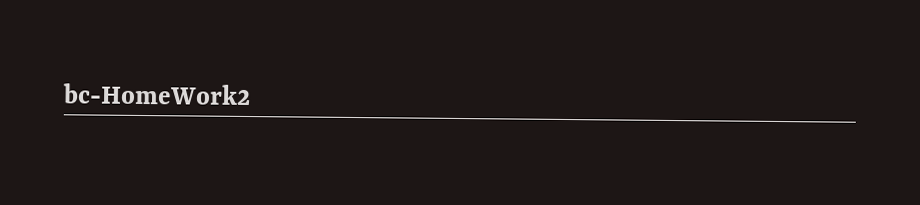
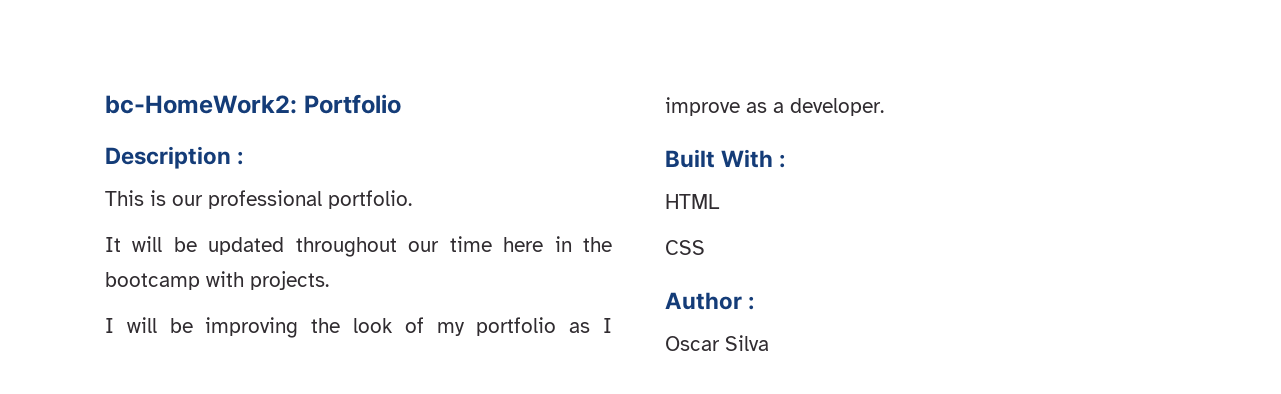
[62,83,251,106] bc-HomeWork2 -> [105,94,401,114] [105,146,244,169] [105,190,412,209] [105,236,612,257] [105,271,329,290] [105,317,612,338] [665,97,884,116] [665,149,786,168] [665,194,720,209] [665,240,705,255] [665,292,755,310] [665,335,769,351] bc-HomeWork2: Portfolio // Description : // This is our professional portfolio. // It will be updated throughout our time here in the bootcamp with projects. // I will be improving the look of my portfolio as I improve as a developer. // Built With : // HTML // CSS // Author : // Oscar Silva

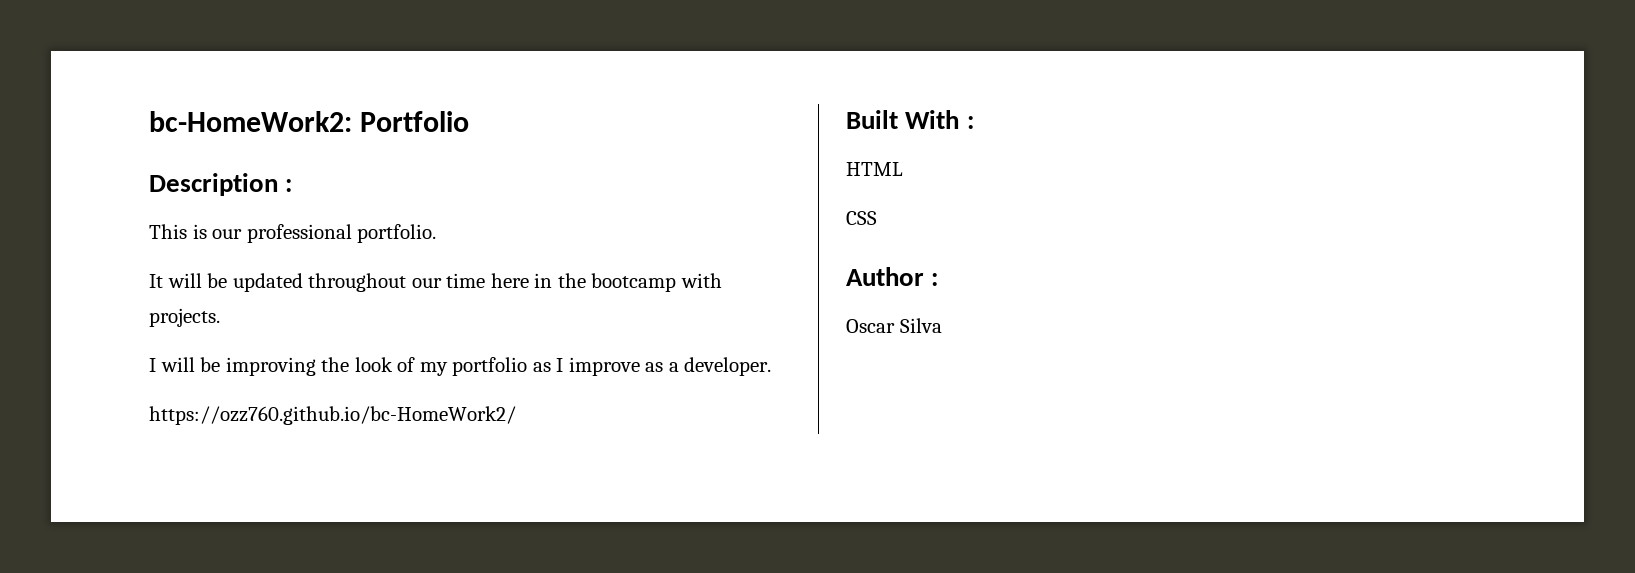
(884, 107) none -> [149,406,516,425] // https://ozz760.github.io/bc-HomeWork2/

